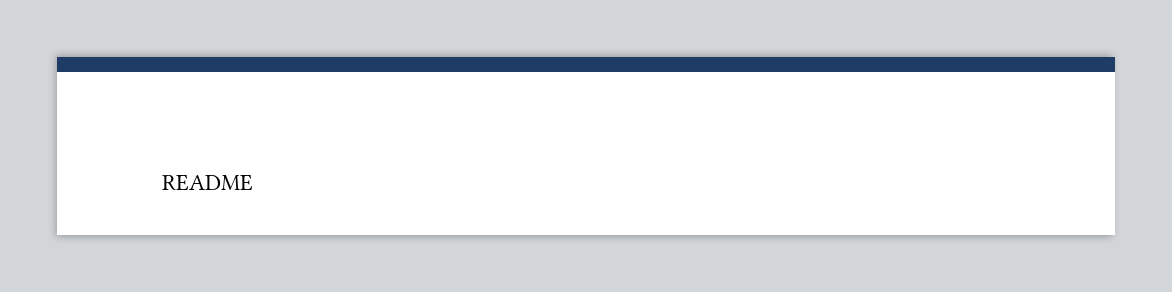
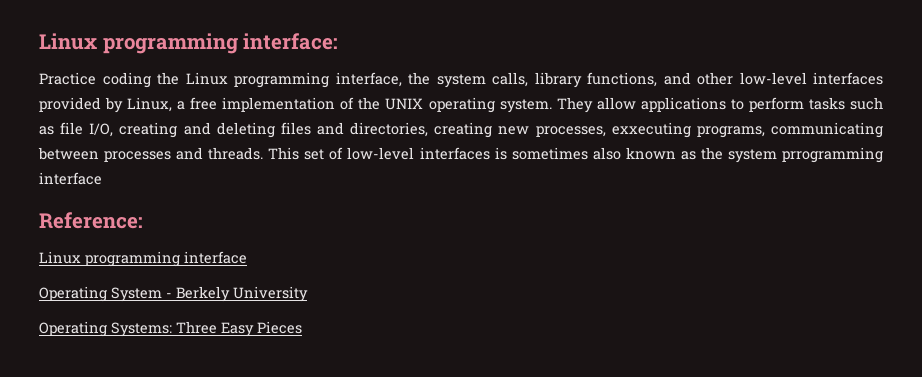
[162,174,253,191] README -> [39,33,339,54] [39,72,883,88] [39,97,883,113] [39,122,883,138] [38,147,883,163] [39,172,102,185] [39,212,143,229] [39,251,247,267] [39,286,308,302] [39,321,302,337] Linux programming interface: // Practice coding the Linux programming interface, the system calls, library functions, and other low-level interfaces provided by Linux, a free implementation of the UNIX operating system. They allow applications to perform tasks such as file I/O, creating and deleting files and directories, creating new processes, exxecuting programs, communicating between processes and threads. This set of low-level interfaces is sometimes also known as the system prrogramming interface // Reference: // Linux programming interface // Operating System - Berkely University // Operating Systems: Three Easy Pieces

